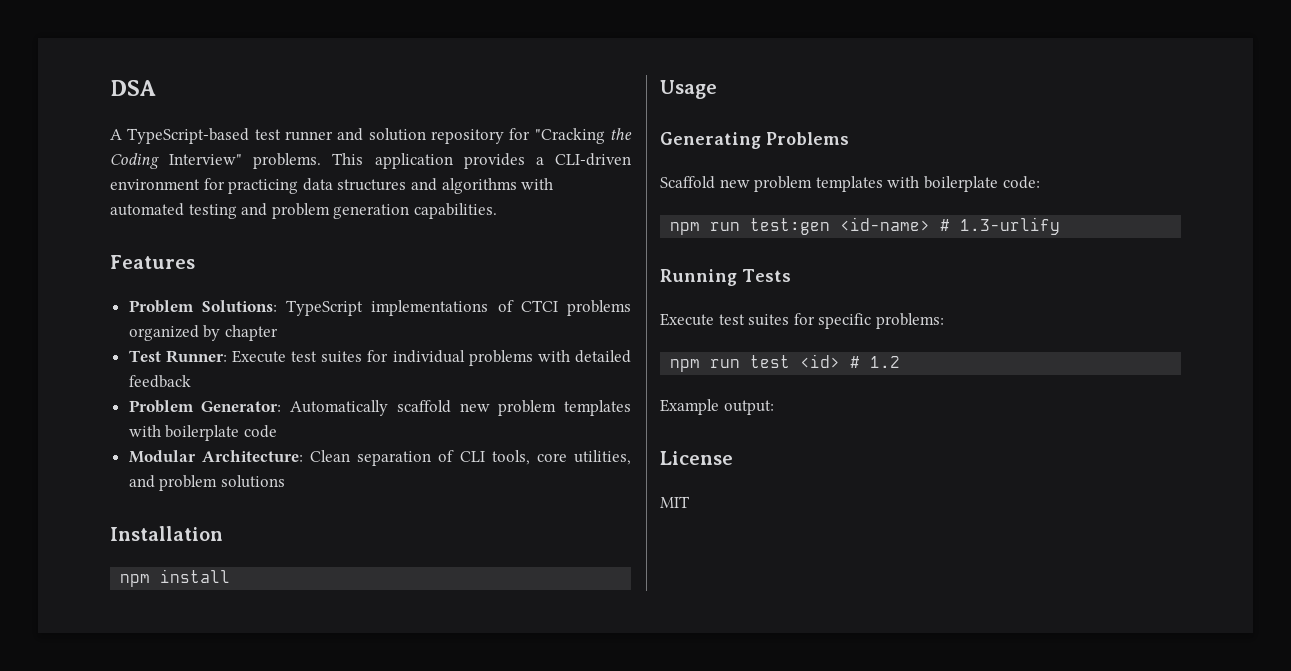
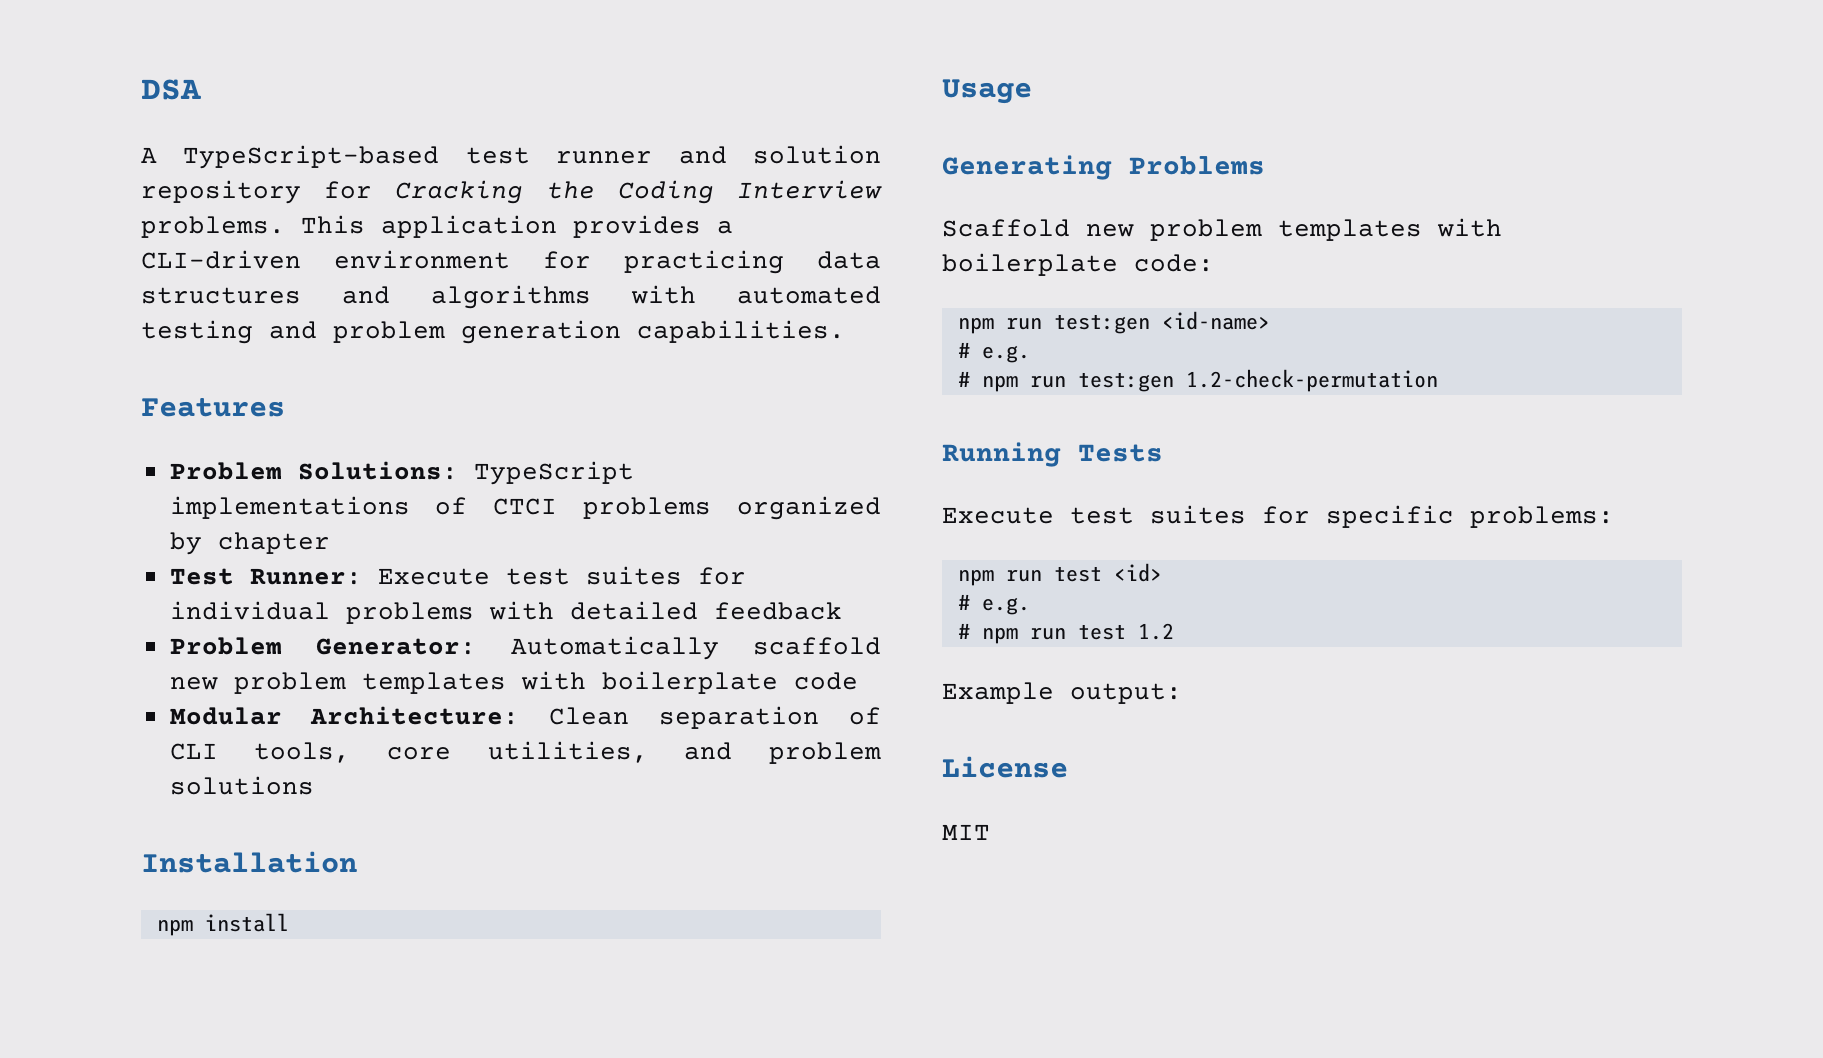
[534,128,605,144] "Cracking -> [395,180,524,204] Cracking
[169,154,243,165] Interview" -> [737,180,882,199] Interview
[940,217,1061,235] # 1.3-urlify -> [957,342,1030,363] [957,369,1438,392] // # e.g. // # npm run test:gen 1.2-check-permutation
[850,356,861,368] # -> [957,594,1030,615] [957,623,1126,644] // # e.g. // # npm run test

